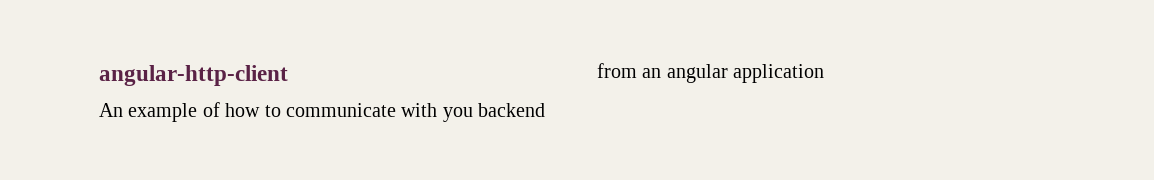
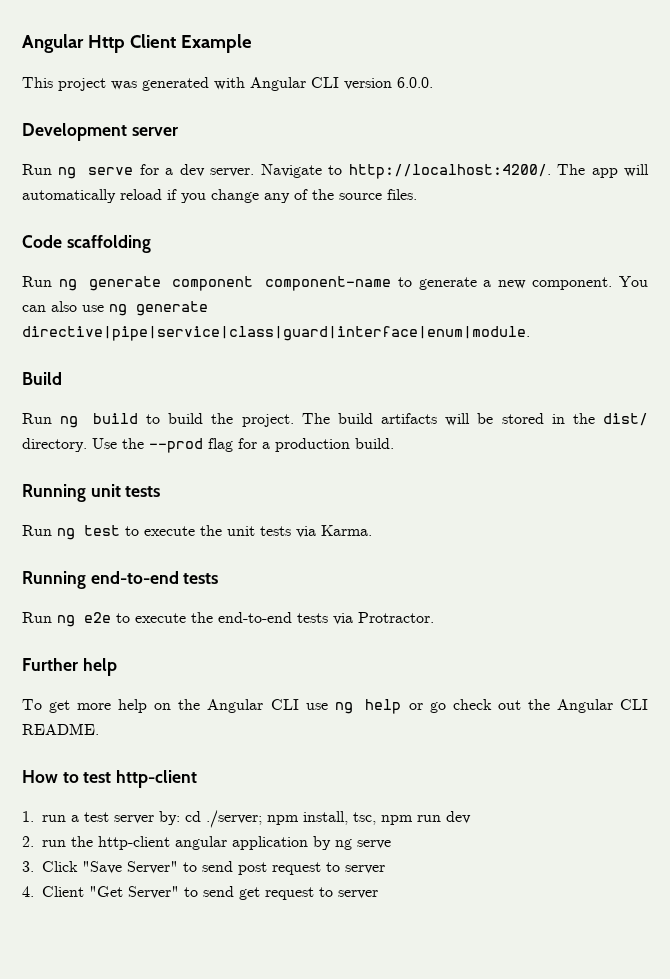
[99,65,288,86] [99,102,546,122] [597,63,825,83] angular-http-client // An example of how to communicate with you backend from an angular application -> [22,34,252,53] [22,77,433,91] [22,123,178,141] [22,164,649,179] [22,189,417,203] [22,235,151,253] [22,276,649,291] [22,301,208,316] [22,326,530,341] [22,372,62,385] [22,413,648,428] [22,438,394,453] [22,484,161,502] [22,525,372,540] [22,571,219,589] [22,612,434,627] [22,658,117,676] [22,699,648,714] [22,723,99,735] [22,770,198,788] [22,810,471,828] [22,836,391,850] [22,861,385,875] [22,886,378,900] Angular Http Client Example // This project was generated with Angular CLI version 6.0.0. // Development server // Run ng serve for a dev server. Navigate to http://localhost:4200/. The app will automatically reload if you change any of the source files. // Code scaffolding // Run ng generate component component-name to generate a new component. You can also use ng generate directive|pipe|service|class|guard|interface|enum|module. // Build // Run ng build to build the project. The build artifacts will be stored in the dist/ directory. Use the --prod flag for a production build. // Running unit tests // Run ng test to execute the unit tests via Karma. // Running end-to-end tests // Run ng e2e to execute the end-to-end tests via Protractor. // Further help // To get more help on the Angular CLI use ng help or go check out the Angular CLI README. // How to test http-client // 1. run a test server by: cd ./server; npm install, tsc, npm run dev // 2. run the http-client angular application by ng serve // 3. Click "Save Server" to send post request to server // 4. Client "Get Server" to send get request to server

